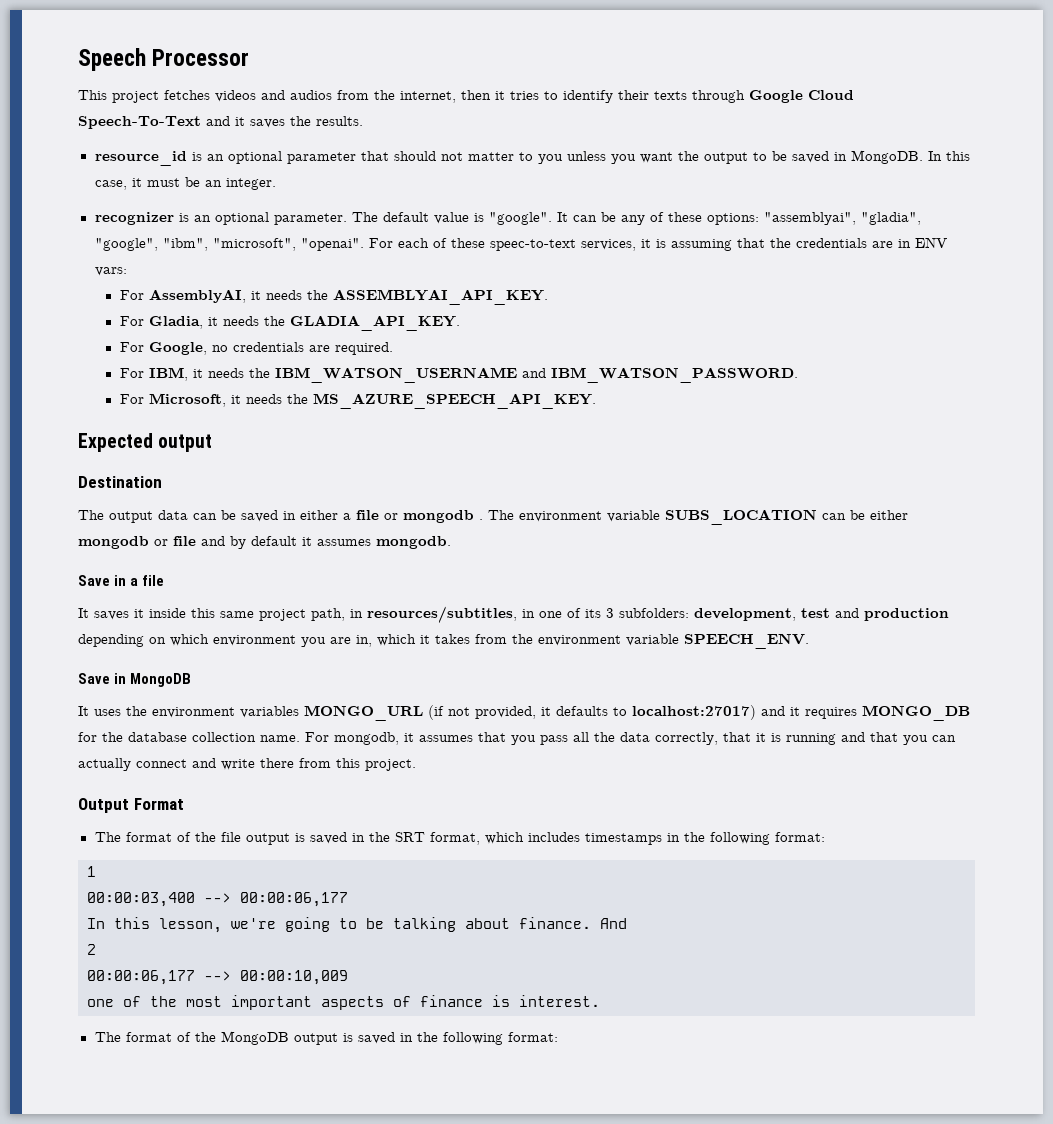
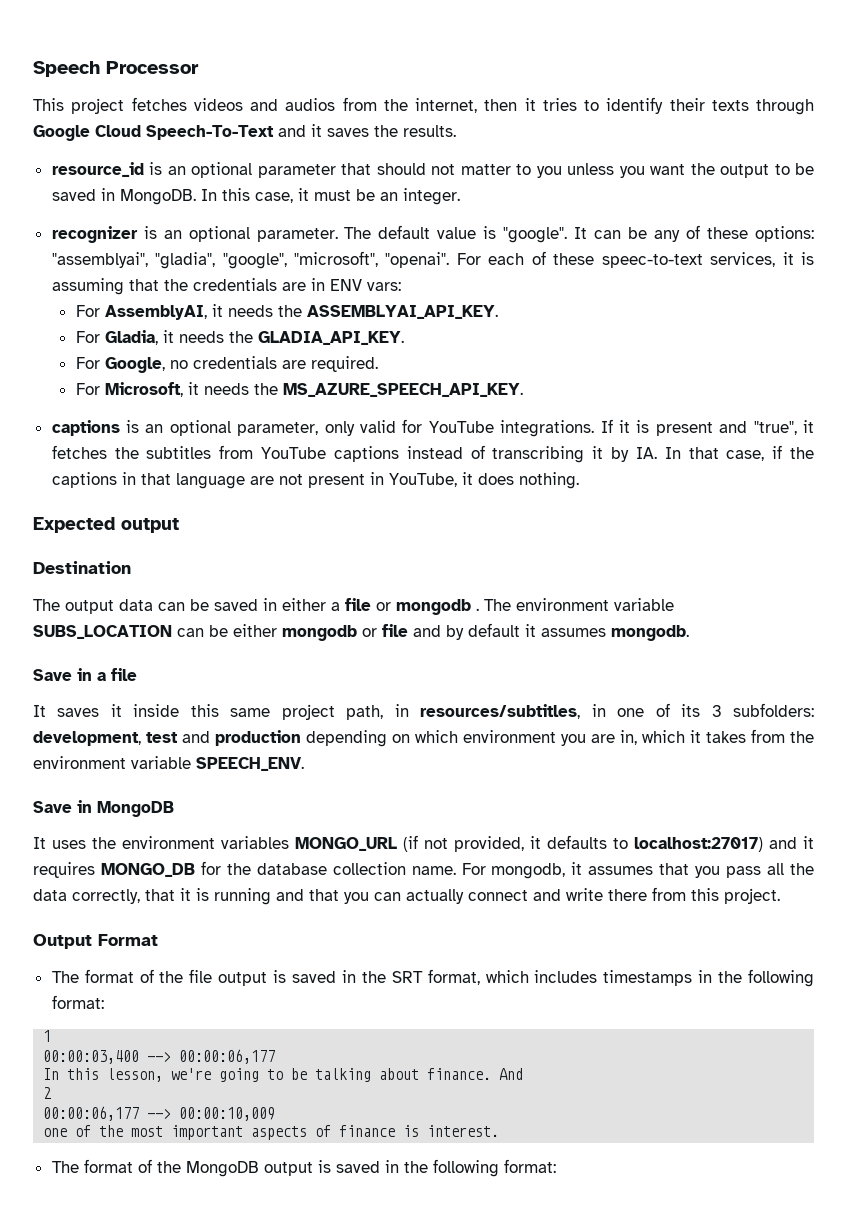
[162,238,208,251] "ibm", -> (287, 261) none
[119,367,798,383] // For IBM, it needs the IBM_WATSON_USERNAME and IBM_WATSON_PASSWORD. -> (378, 364) none
(596, 401) none -> [51,419,814,437] [51,445,814,463] [51,472,579,489] // captions is an optional parameter, only valid for YouTube integrations. If it is present and "true", it fetches the subtitles from YouTube captions instead of transcribing it by IA. In that case, if the captions in that language are not present in YouTube, it does nothing.

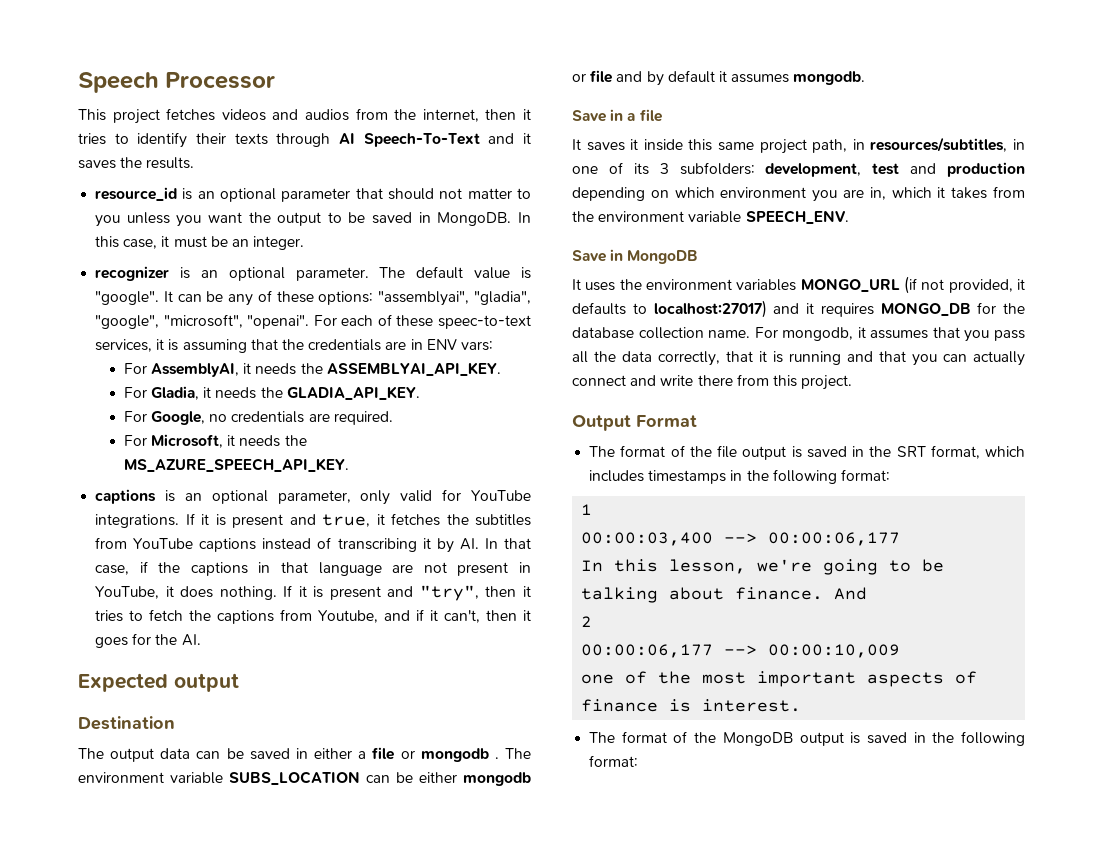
[33,125,141,141] Google Cloud -> [339,133,355,144] AI
[753,421,797,435] "true", -> [322,514,371,527] true,
[635,447,657,459] IA. -> [459,538,479,550] AI.
(579, 480) none -> [283,585,531,601] [95,609,531,624] [95,633,201,648] If it is present and "try", then it tries to fetch the captions from Youtube, and if it can't, then it goes for the AI.

